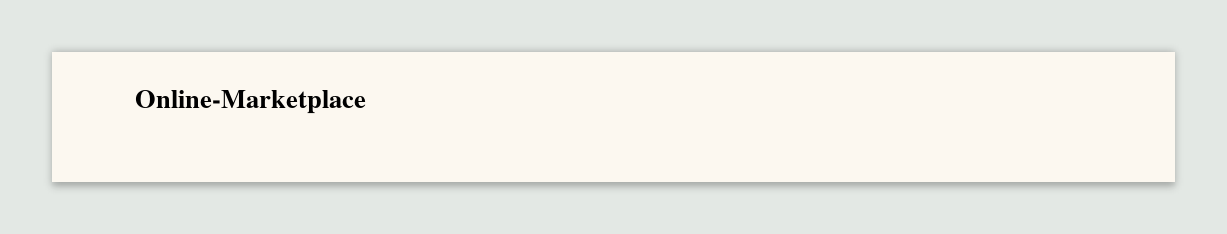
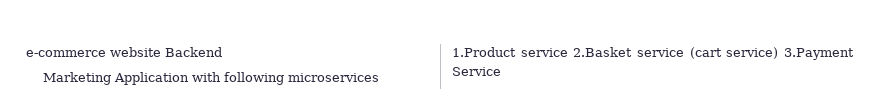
[135,90,366,114] Online-Marketplace -> [26,47,222,57] [43,72,380,85] [452,47,854,60] [452,67,501,76] e-commerce website Backend // Marketing Application with following microservices 1.Product service 2.Basket service (cart service) 3.Payment Service

